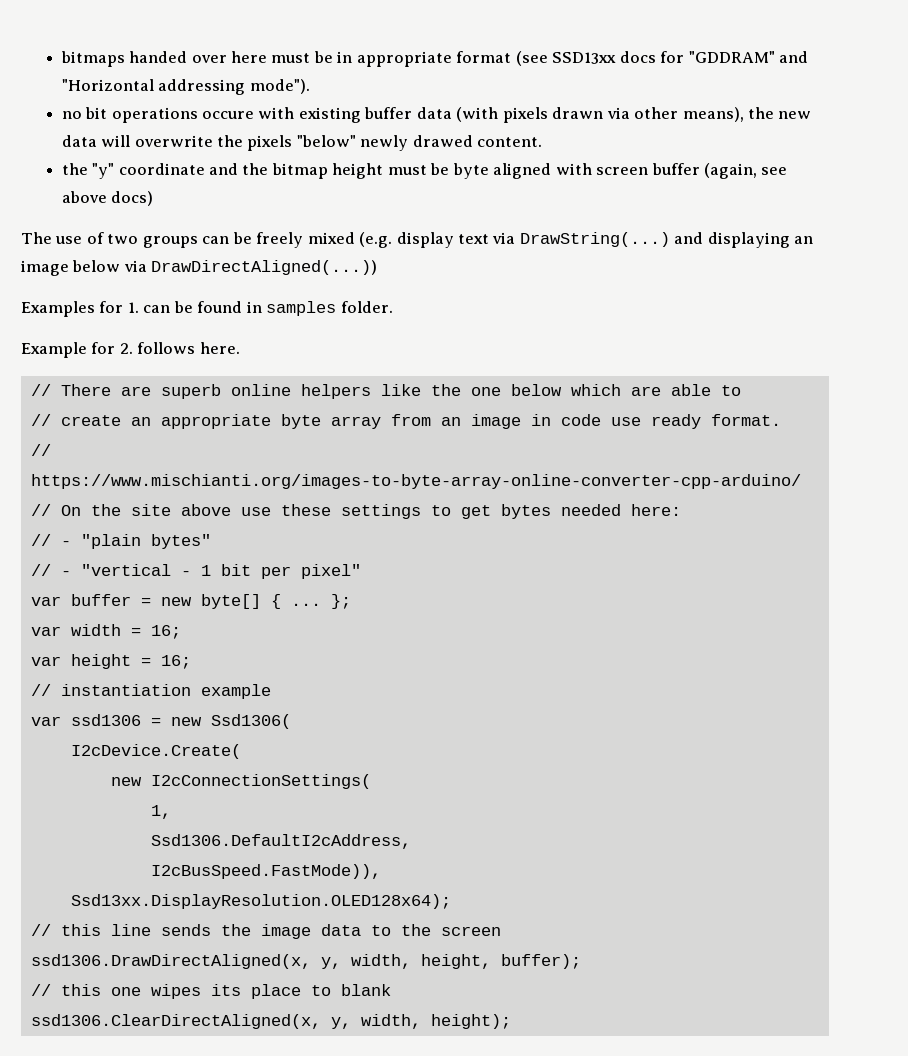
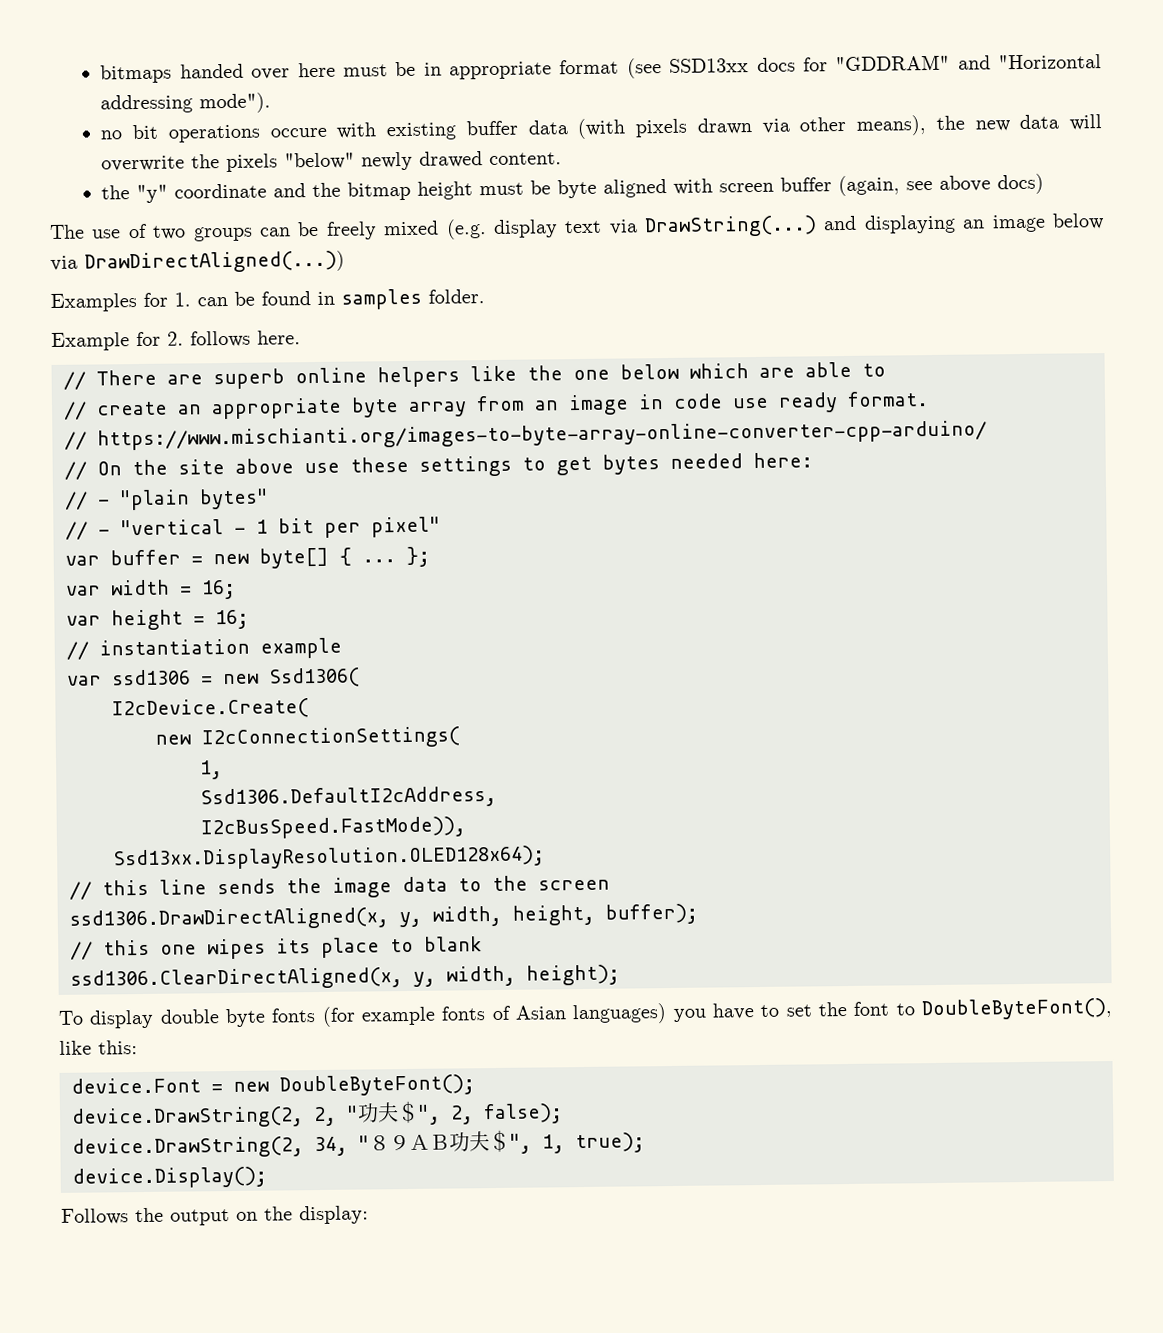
(511, 1021) none -> [58,997,1114,1029] [59,1040,138,1055] [71,1074,475,1097] [71,1100,563,1129] [72,1129,645,1159] [72,1166,267,1189] [61,1205,369,1226] // To display double byte fonts (for example fonts of Asian languages) you have to set the font to DoubleByteFont(), like this: // device.Font = new DoubleByteFont(); // device.DrawString(2, 2, "功夫＄", 2, false); // device.DrawString(2, 34, "８９ＡＢ功夫＄", 1, true); // device.Display(); // Follows the output on the display:

